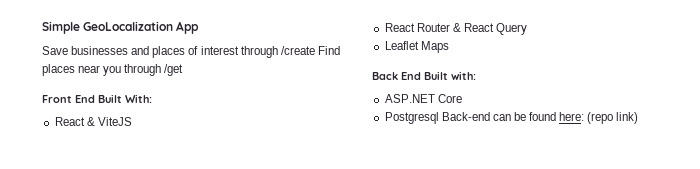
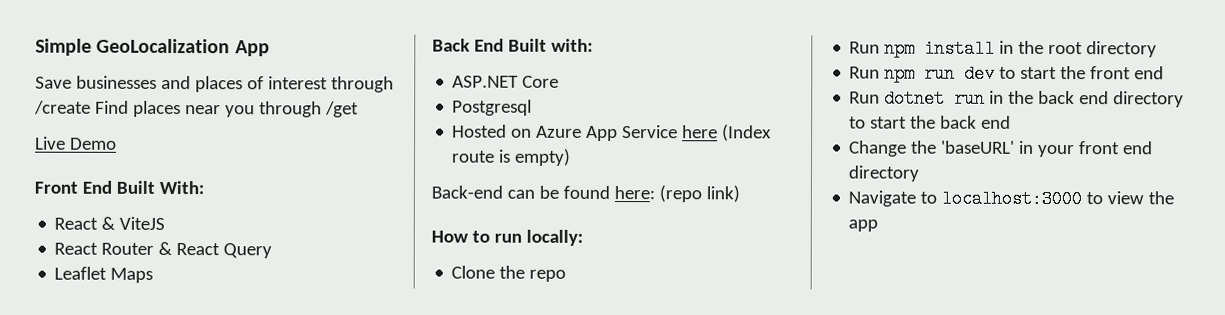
(184, 70) none -> [35,136,117,150] // Live Demo
(439, 118) none -> [452,124,773,142] [451,148,572,166] // Hosted on Azure App Service here (Index route is empty) //
(639, 118) none -> [431,229,583,246] [451,265,567,282] [849,39,1158,58] [849,64,1165,83] [849,89,1185,108] [849,115,1012,129] [849,140,1154,158] [848,165,920,182] [848,189,1175,209] [848,219,879,232] // How to run locally: // Clone the repo // Run npm install in the root directory // Run npm run dev to start the front end // Run dotnet run in the back end directory to start the back end // Change the 'baseURL' in your front end directory // Navigate to localhost:3000 to view the app

